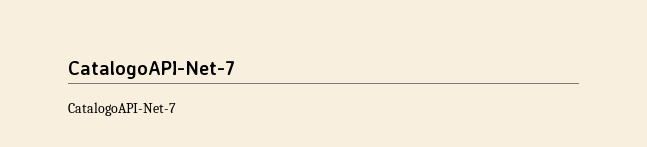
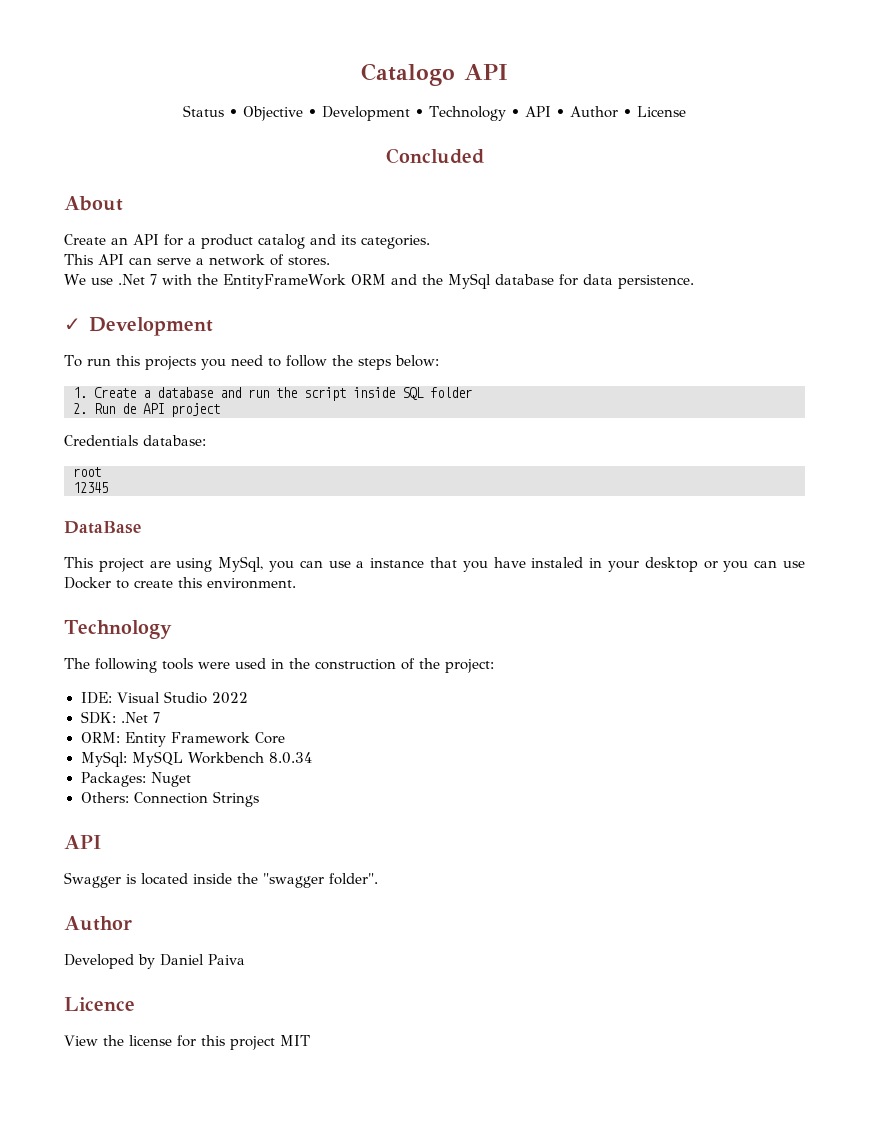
[68,61,235,79] [68,102,176,116] CatalogoAPI-Net-7 // CatalogoAPI-Net-7 -> [361,63,508,86] [183,105,686,121] [385,148,484,164] [64,196,123,211] [64,234,430,249] [64,254,330,266] [64,273,694,289] [64,317,213,336] [64,355,439,370] [73,387,472,401] [73,403,220,417] [64,435,206,446] [73,467,101,477] [73,482,108,493] [64,521,141,534] [64,556,805,572] [64,577,296,589] [64,620,172,639] [64,658,494,673] [80,691,248,704] [80,711,160,724] [80,732,285,747] [80,751,313,767] [80,772,191,787] [80,791,259,807] [64,835,101,849] [64,872,378,888] [64,916,132,931] [64,954,245,969] [64,997,135,1011] [64,1035,310,1050] Catalogo API // Status • Objective • Development • Technology • API • Author • License // Concluded // About // Create an API for a product catalog and its categories. // This API can serve a network of stores. // We use .Net 7 with the EntityFrameWork ORM and the MySql database for data persistence. // ✓ Development // To run this projects you need to follow the steps below: // 1. Create a database and run the script inside SQL folder // 2. Run de API project // Credentials database: // root // 12345 // DataBase // This project are using MySql, you can use a instance that you have instaled in your desktop or you can use Docker to create this environment. // Technology // The following tools were used in the construction of the project: // IDE: Visual Studio 2022 // SDK: .Net 7 // ORM: Entity Framework Core // MySql: MySQL Workbench 8.0.34 // Packages: Nuget // Others: Connection Strings // API // Swagger is located inside the "swagger folder". // Author // Developed by Daniel Paiva // Licence // View the license for this project MIT

